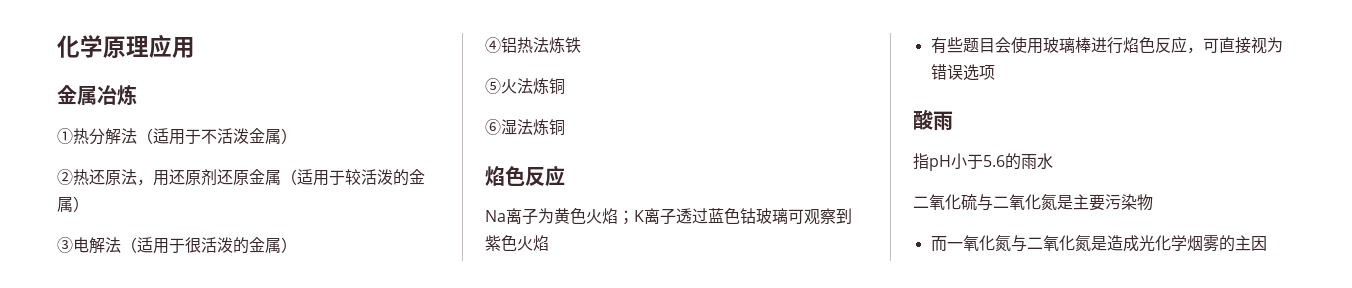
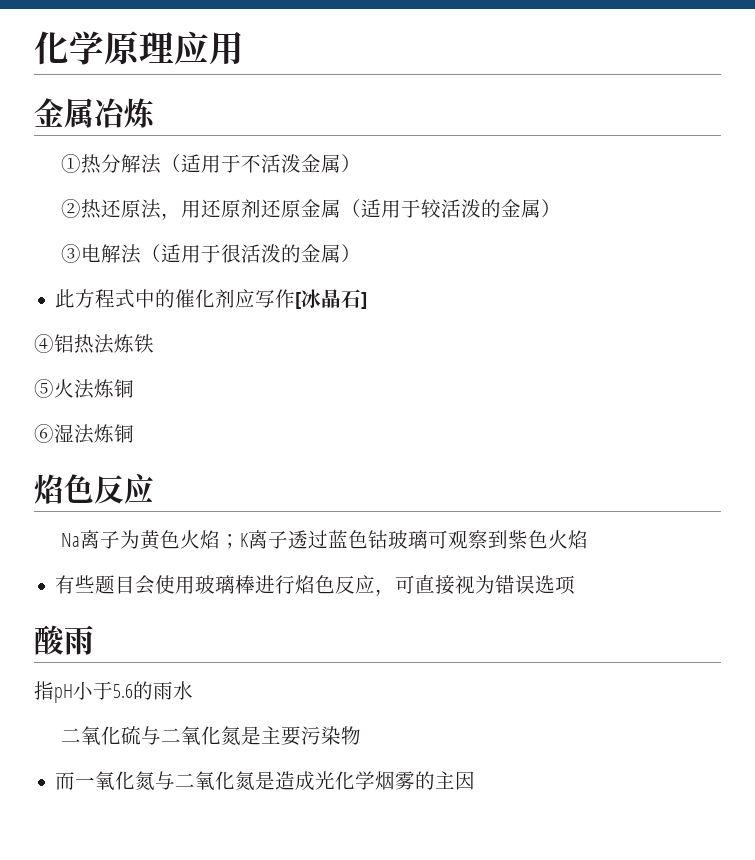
(297, 245) none -> [55,289,368,309] // 此方程式中的催化剂应写作[冰晶石]

